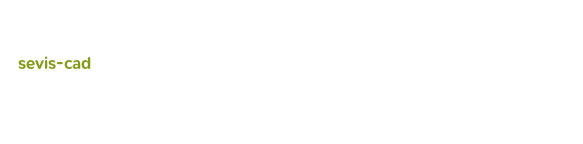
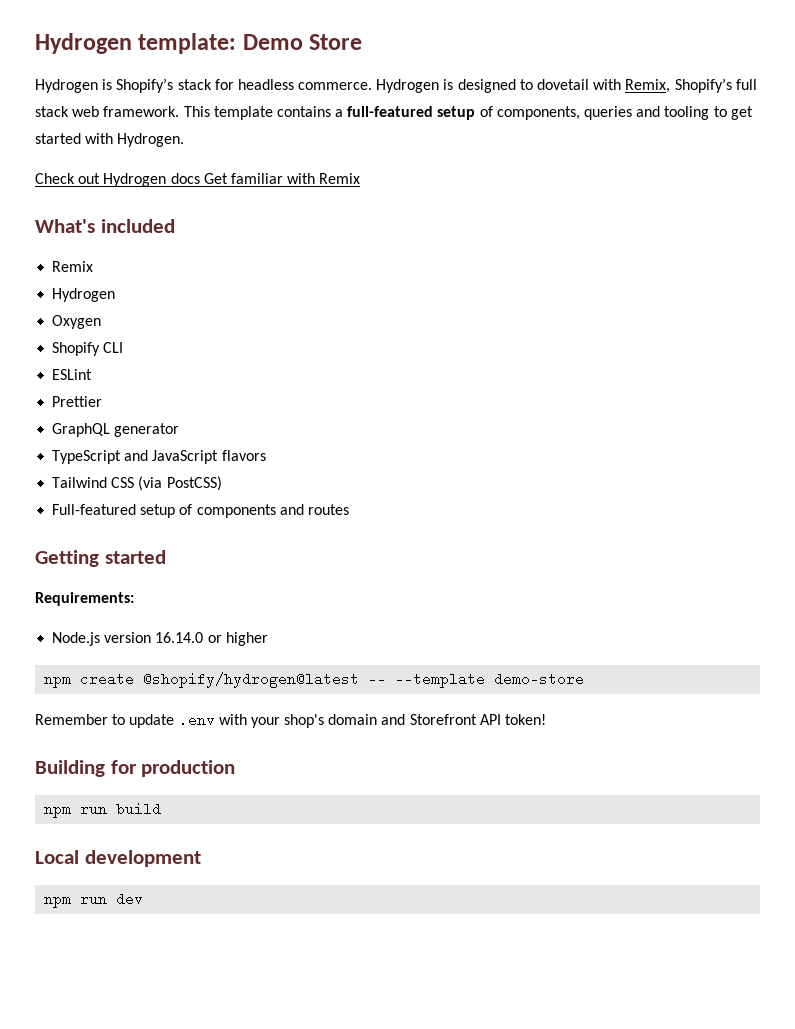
[18,56,91,70] sevis-cad -> [35,33,363,54] [35,78,757,93] [35,106,753,120] [35,133,185,147] [35,173,361,187] [35,219,175,233] [52,261,94,272] [52,288,116,302] [52,315,102,329] [52,342,124,356] [52,369,93,380] [52,396,103,407] [52,423,180,437] [52,450,266,464] [52,476,222,491] [52,504,349,518] [35,550,166,567] [35,592,134,606] [52,632,268,646] [44,672,585,688] [35,713,547,728] [35,760,236,777] [44,802,162,818] [35,850,201,867] [44,892,144,908] Hydrogen template: Demo Store // Hydrogen is Shopify’s stack for headless commerce. Hydrogen is designed to dovetail with Remix, Shopify’s full stack web framework. This template contains a full-featured setup of components, queries and tooling to get started with Hydrogen. // Check out Hydrogen docs Get familiar with Remix // What's included // Remix // Hydrogen // Oxygen // Shopify CLI // ESLint // Prettier // GraphQL generator // TypeScript and JavaScript flavors // Tailwind CSS (via PostCSS) // Full-featured setup of components and routes // Getting started // Requirements: // Node.js version 16.14.0 or higher // npm create @shopify/hydrogen@latest -- --template demo-store // Remember to update .env with your shop's domain and Storefront API token! // Building for production // npm run build // Local development // npm run dev

